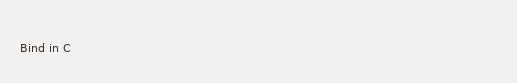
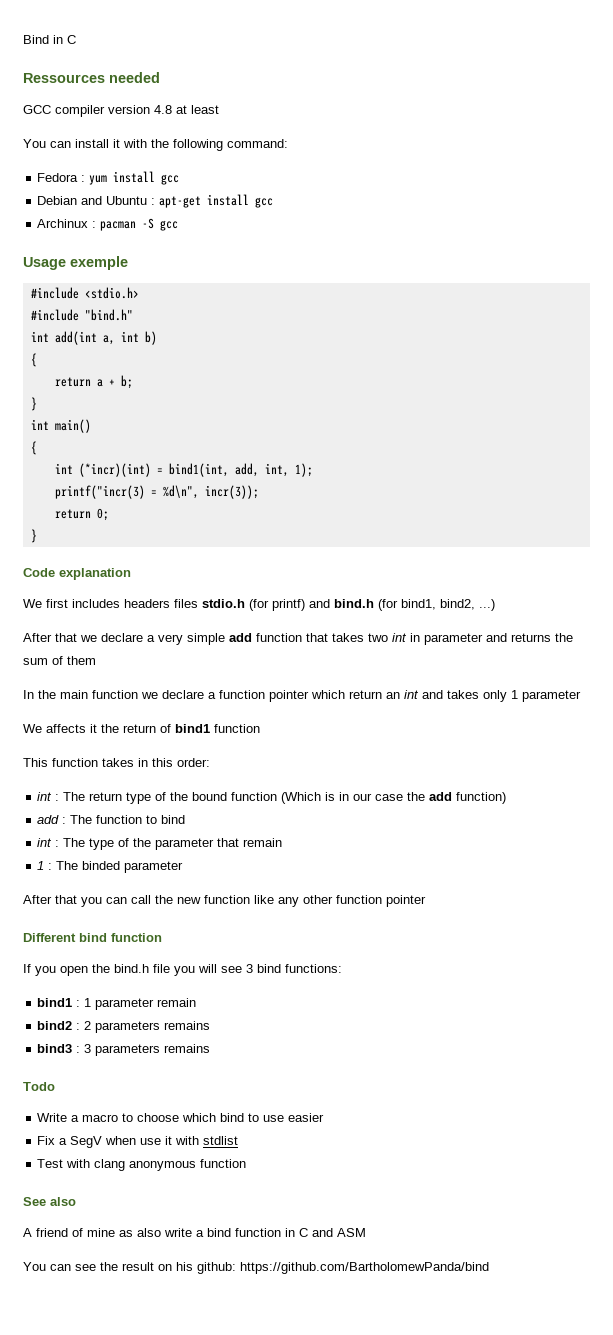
(71, 48) none -> [23,72,160,83] [23,105,219,117] [23,139,288,151] [37,171,180,185] [37,194,274,208] [37,218,179,231] [23,256,128,270] [30,287,139,299] [30,309,133,321] [30,331,157,345] [30,353,37,367] [54,375,133,389] [30,397,37,411] [30,419,91,433] [30,441,37,455] [54,463,313,477] [54,485,259,499] [54,508,109,521] [30,529,37,543] [23,568,131,580] [23,599,495,611] [23,633,573,645] [23,656,96,665] [23,690,581,702] [23,724,260,733] [23,758,210,767] [37,792,507,804] [37,815,186,824] [37,838,283,850] [37,861,184,873] [23,895,426,907] [23,933,162,942] [23,964,342,976] [37,998,197,1010] [37,1021,211,1033] [37,1044,211,1056] [23,1082,55,1091] [37,1113,325,1122] [37,1136,239,1148] [37,1159,247,1171] [23,1197,76,1206] [23,1228,366,1237] [23,1262,489,1274] // Ressources needed // GCC compiler version 4.8 at least // You can install it with the following command: // Fedora : yum install gcc // Debian and Ubuntu : apt-get install gcc // Archinux : pacman -S gcc // Usage exemple // #include <stdio.h> // #include "bind.h" // int add(int a, int b) // { // return a + b; // } // int main() // { // int (*incr)(int) = bind1(int, add, int, 1); // printf("incr(3) = %d\n", incr(3)); // return 0; // } // Code explanation // We first includes headers files stdio.h (for printf) and bind.h (for bind1, bind2, ...) // After that we declare a very simple add function that takes two int in parameter and returns the sum of them // In the main function we declare a function pointer which return an int and takes only 1 parameter // We affects it the return of bind1 function // This function takes in this order: // int : The return type of the bound function (Which is in our case the add function) // add : The function to bind // int : The type of the parameter that remain // 1 : The binded parameter // After that you can call the new function like any other function pointer // Different bind function // If you open the bind.h file you will see 3 bind functions: // bind1 : 1 parameter remain // bind2 : 2 parameters remains // bind3 : 3 parameters remains // Todo // Write a macro to choose which bind to use easier // Fix a SegV when use it with stdlist // Test with clang anonymous function // See also // A friend of mine as also write a bind function in C and ASM // You can see the result on his github: https://github.com/BartholomewPanda/bind

